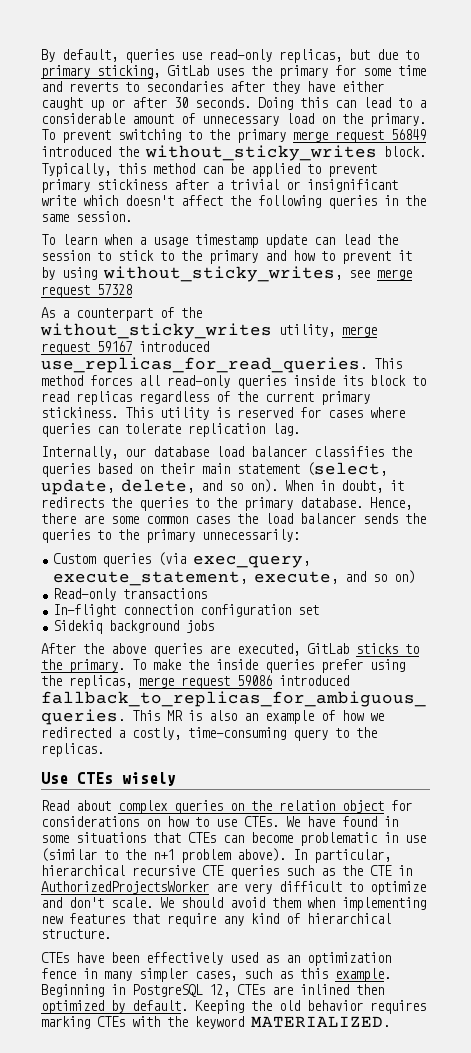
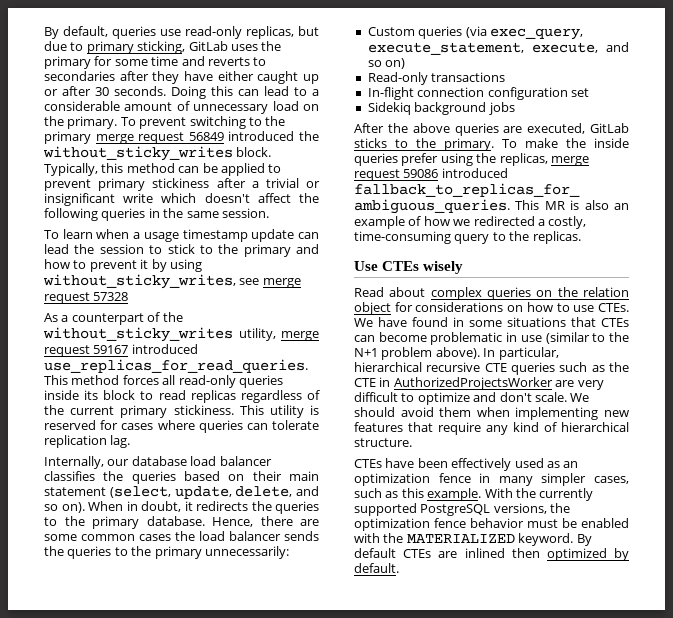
[153,849,174,860] n+1 -> [354,348,378,357] N+1
[41,984,230,997] Beginning in PostgreSQL 12, -> [484,488,594,501] [354,503,571,516] [354,518,629,531] [354,533,592,546] [354,548,396,558] With the currently supported PostgreSQL versions, the optimization fence behavior must be enabled with the MATERIALIZED keyword. By default
[195,1000,426,1014] [41,1016,390,1029] Keeping the old behavior requires marking CTEs with the keyword MATERIALIZED. -> (399, 568) none

